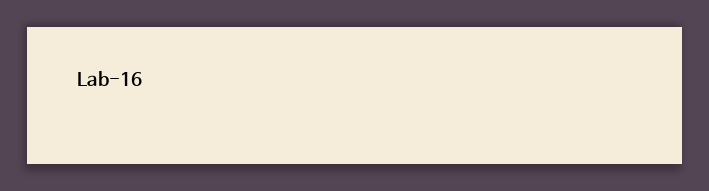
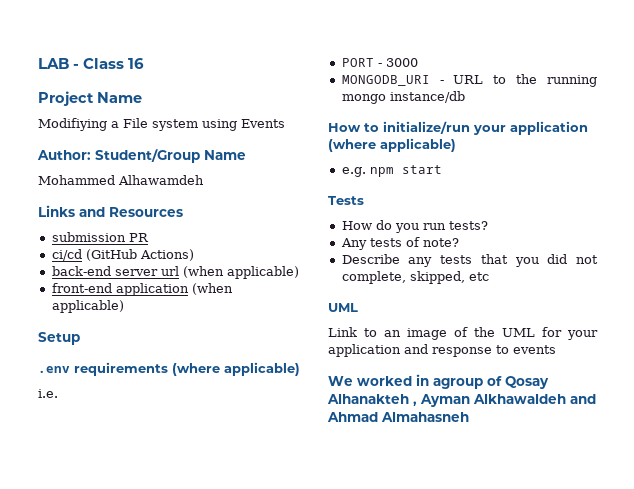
[77,71,142,86] Lab-16 -> [38,58,145,69] [38,91,142,106] [38,118,285,131] [37,149,246,163] [38,175,204,185] [38,205,183,217] [51,232,149,242] [51,249,194,261] [51,266,299,279] [51,283,233,296] [51,300,124,313] [38,332,80,345] [38,362,300,376] [38,389,58,398] [341,58,418,67] [341,74,597,87] [341,91,465,104] [328,121,588,135] [328,138,456,152] [341,165,442,177] [328,196,364,205] [341,220,488,233] [340,237,459,250] [341,254,598,267] [341,271,489,284] [328,303,358,312] [328,327,598,340] [328,344,556,357] [328,374,549,389] [327,394,596,407] [327,412,469,422] LAB - Class 16 // Project Name // Modifiying a File system using Events // Author: Student/Group Name // Mohammed Alhawamdeh // Links and Resources // submission PR // ci/cd (GitHub Actions) // back-end server url (when applicable) // front-end application (when applicable) // Setup // .env requirements (where applicable) // i.e. // PORT - 3000 // MONGODB_URI - URL to the running mongo instance/db // How to initialize/run your application (where applicable) // e.g. npm start // Tests // How do you run tests? // Any tests of note? // Describe any tests that you did not complete, skipped, etc // UML // Link to an image of the UML for your application and response to events // We worked in agroup of Qosay Alhanakteh , Ayman Alkhawaldeh and Ahmad Almahasneh

